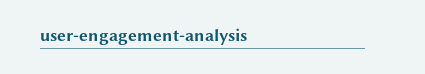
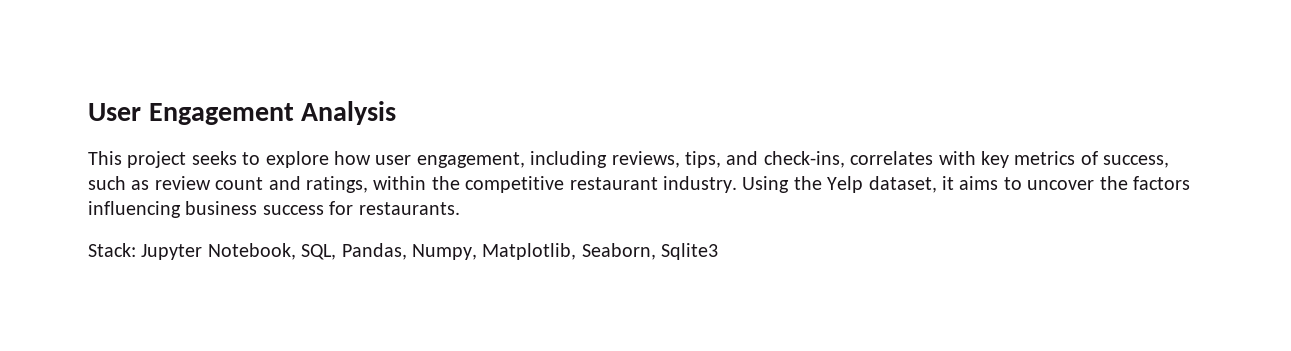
[40,28,247,45] user-engagement-analysis -> [88,101,397,125] [88,151,1170,168] [88,176,1190,193] [88,201,460,218] [88,243,719,260] User Engagement Analysis // This project seeks to explore how user engagement, including reviews, tips, and check-ins, correlates with key metrics of success, such as review count and ratings, within the competitive restaurant industry. Using the Yelp dataset, it aims to uncover the factors influencing business success for restaurants. // Stack: Jupyter Notebook, SQL, Pandas, Numpy, Matplotlib, Seaborn, Sqlite3

